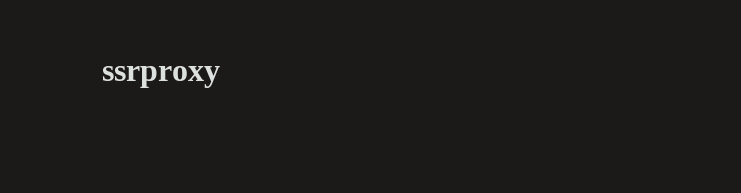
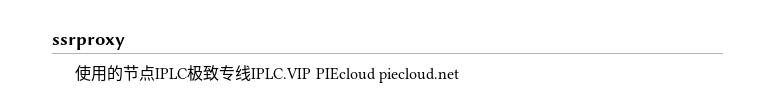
(220, 77) none -> [75,65,460,83] // 使用的节点IPLC极致专线IPLC.VIP PIEcloud piecloud.net

